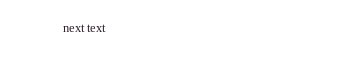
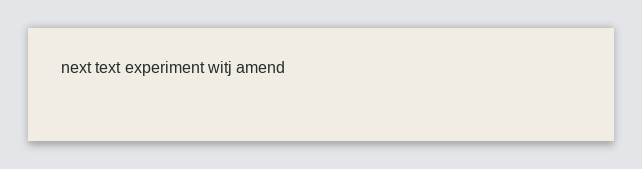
(107, 28) none -> [124,61,286,76] experiment witj amend

